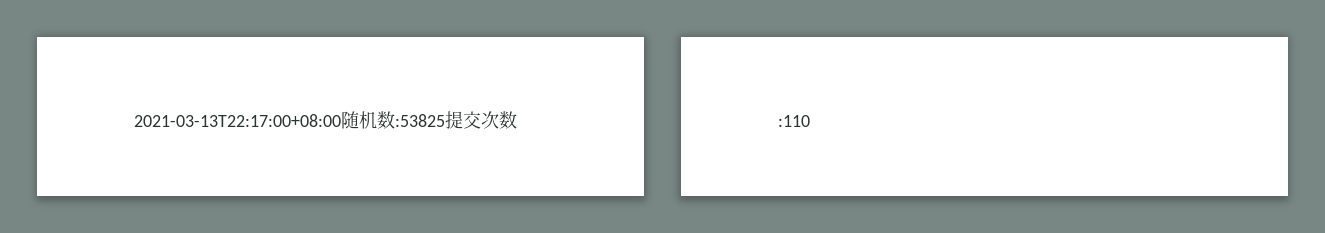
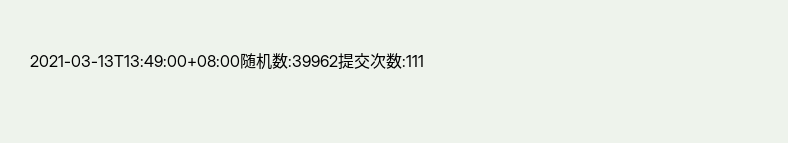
[134,111,445,129] 2021-03-13T22:17:00+08:00随机数:53825 -> [30,53,338,70] 2021-03-13T13:49:00+08:00随机数:39962
[778,115,810,127] :110 -> [402,55,424,67] :111

